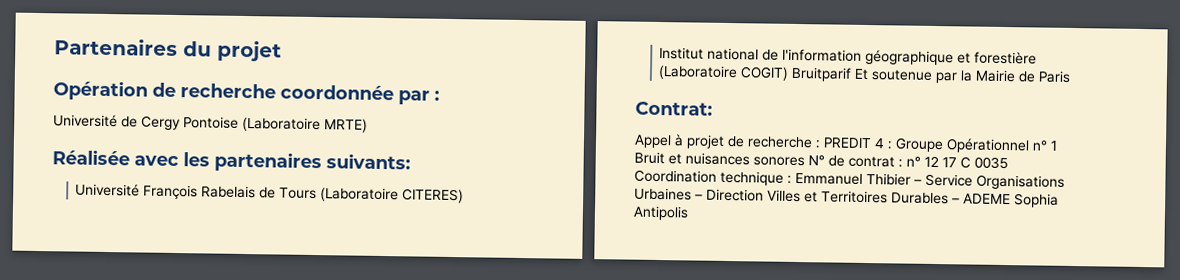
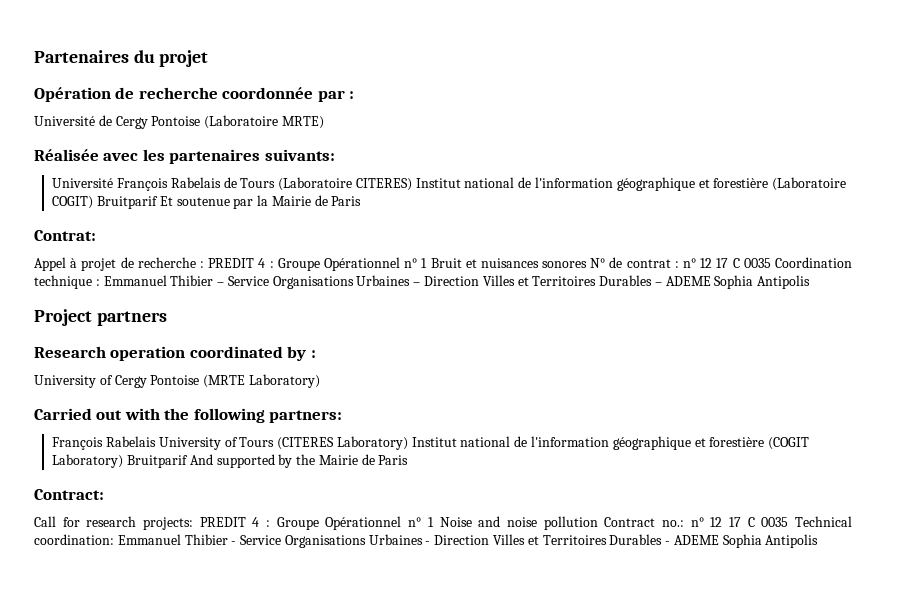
(689, 213) none -> [34,309,167,326] [34,346,316,361] [34,374,320,388] [34,408,343,423] [52,436,810,450] [52,454,409,468] [34,489,104,500] [34,516,852,530] [34,534,819,548] // Project partners // Research operation coordinated by : // University of Cergy Pontoise (MRTE Laboratory) // Carried out with the following partners: // François Rabelais University of Tours (CITERES Laboratory) Institut national de l'information géographique et forestière (COGIT Laboratory) Bruitparif And supported by the Mairie de Paris // Contract: // Call for research projects: PREDIT 4 : Groupe Opérationnel n° 1 Noise and noise pollution Contract no.: n° 12 17 C 0035 Technical coordination: Emmanuel Thibier - Service Organisations Urbaines - Direction Villes et Territoires Durables - ADEME Sophia Antipolis

